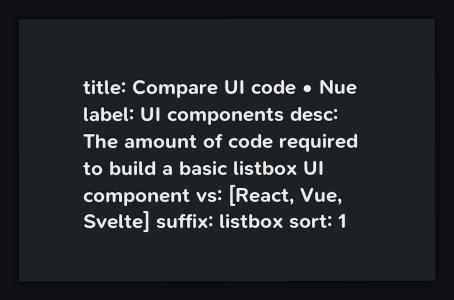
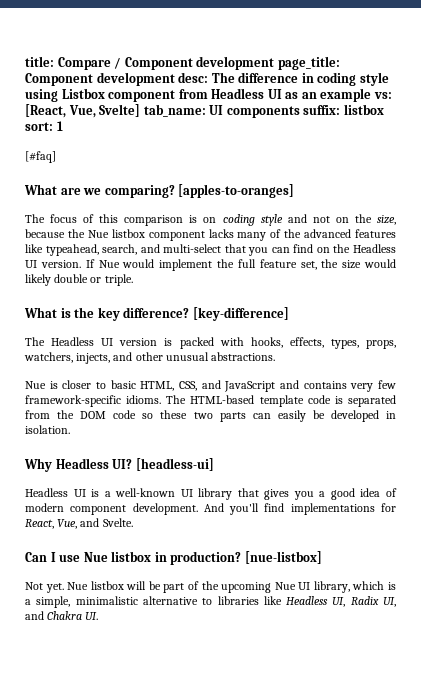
[223,78,357,95] [82,106,338,126] [82,132,359,152] [83,159,325,177] [83,188,191,207] UI code • Nue label: UI components desc: The amount of code required to build a basic listbox UI component -> [114,56,340,70] [25,72,389,86] [25,88,372,102] / Component development page_title: Component development desc: The difference in coding style using Listbox component from Headless UI as an example
(151, 221) none -> [143,104,300,118] tab_name: UI components
(347, 220) none -> [25,151,56,163] [24,184,295,198] [25,214,397,226] [25,229,396,241] [25,244,396,256] [25,259,396,271] [25,274,133,286] [24,307,289,321] [25,337,396,349] [24,352,276,364] [25,380,397,392] [25,395,397,407] [25,410,396,422] [25,425,70,434] [24,458,214,472] [25,488,398,500] [25,503,396,515] [25,518,133,529] [25,551,322,565] [25,581,396,593] [25,596,397,608] [25,611,99,620] // [#faq] // What are we comparing? [apples-to-oranges] // The focus of this comparison is on coding style and not on the size, because the Nue listbox component lacks many of the advanced features like typeahead, search, and multi-select that you can find on the Headless UI version. If Nue would implement the full feature set, the size would likely double or triple. // What is the key difference? [key-difference] // The Headless UI version is packed with hooks, effects, types, props, watchers, injects, and other unusual abstractions. // Nue is closer to basic HTML, CSS, and JavaScript and contains very few framework-specific idioms. The HTML-based template code is separated from the DOM code so these two parts can easily be developed in isolation. // Why Headless UI? [headless-ui] // Headless UI is a well-known UI library that gives you a good idea of modern component development. And you'll find implementations for React, Vue, and Svelte. // Can I use Nue listbox in production? [nue-listbox] // Not yet. Nue listbox will be part of the upcoming Nue UI library, which is a simple, minimalistic alternative to libraries like Headless UI, Radix UI, and Chakra UI.

